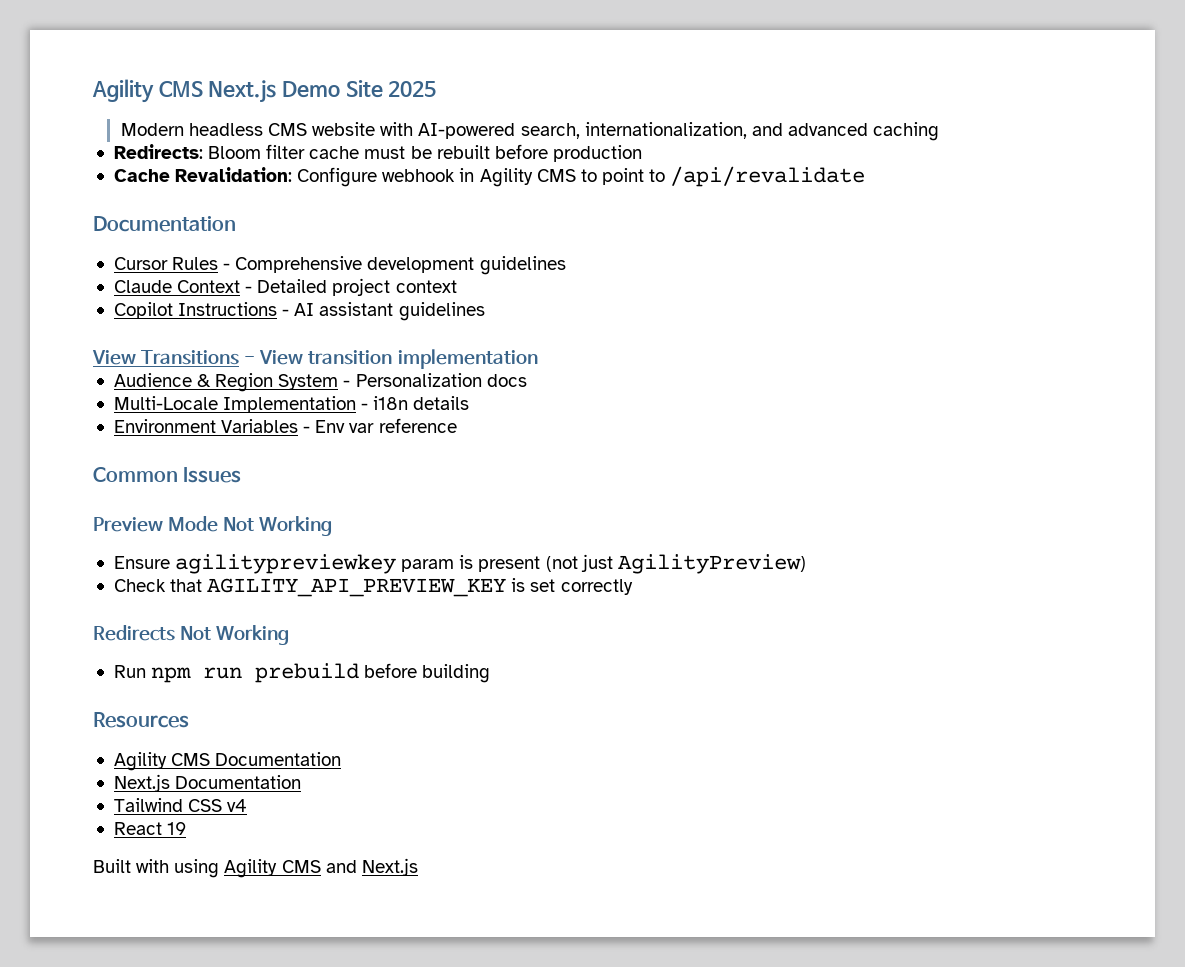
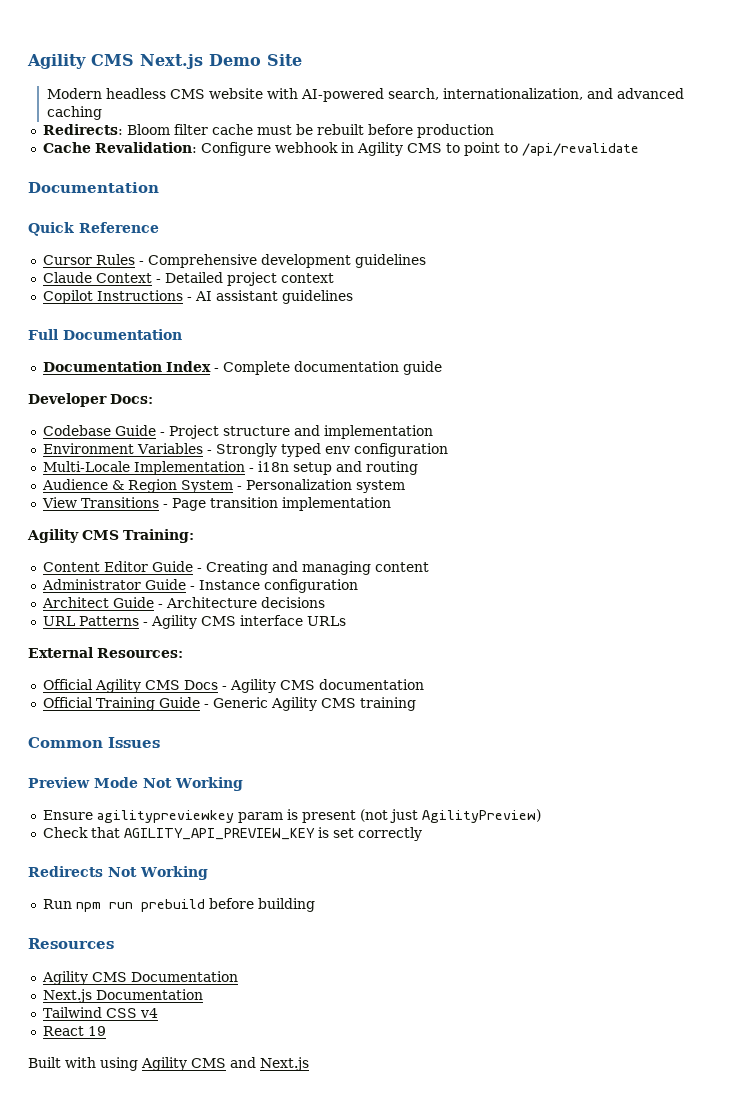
[388,81,437,97] 2025 -> (302, 60) none
(236, 224) none -> [28,222,159,236] // Quick Reference
[92,349,538,369] View Transitions - View transition implementation -> [28,329,182,340] [42,361,442,375] [28,393,153,407] [42,425,433,439] [42,443,448,457] [42,461,418,475] Full Documentation // Documentation Index - Complete documentation guide // Developer Docs: // Codebase Guide - Project structure and implementation // Environment Variables - Strongly typed env configuration // Multi-Locale Implementation - i18n setup and routing
[486,374,527,387] [113,396,470,413] [113,418,457,433] docs // Multi-Locale Implementation - i18n details // Environment Variables - Env var reference -> [355,480,405,493] [41,497,391,511] [27,529,194,543] [42,561,429,575] [41,579,358,593] [41,597,325,608] [42,615,346,629] [28,647,183,658] [42,679,424,693] [42,697,416,711] system // View Transitions - Page transition implementation // Agility CMS Training: // Content Editor Guide - Creating and managing content // Administrator Guide - Instance configuration // Architect Guide - Architecture decisions // URL Patterns - Agility CMS interface URLs // External Resources: // Official Agility CMS Docs - Agility CMS documentation // Official Training Guide - Generic Agility CMS training

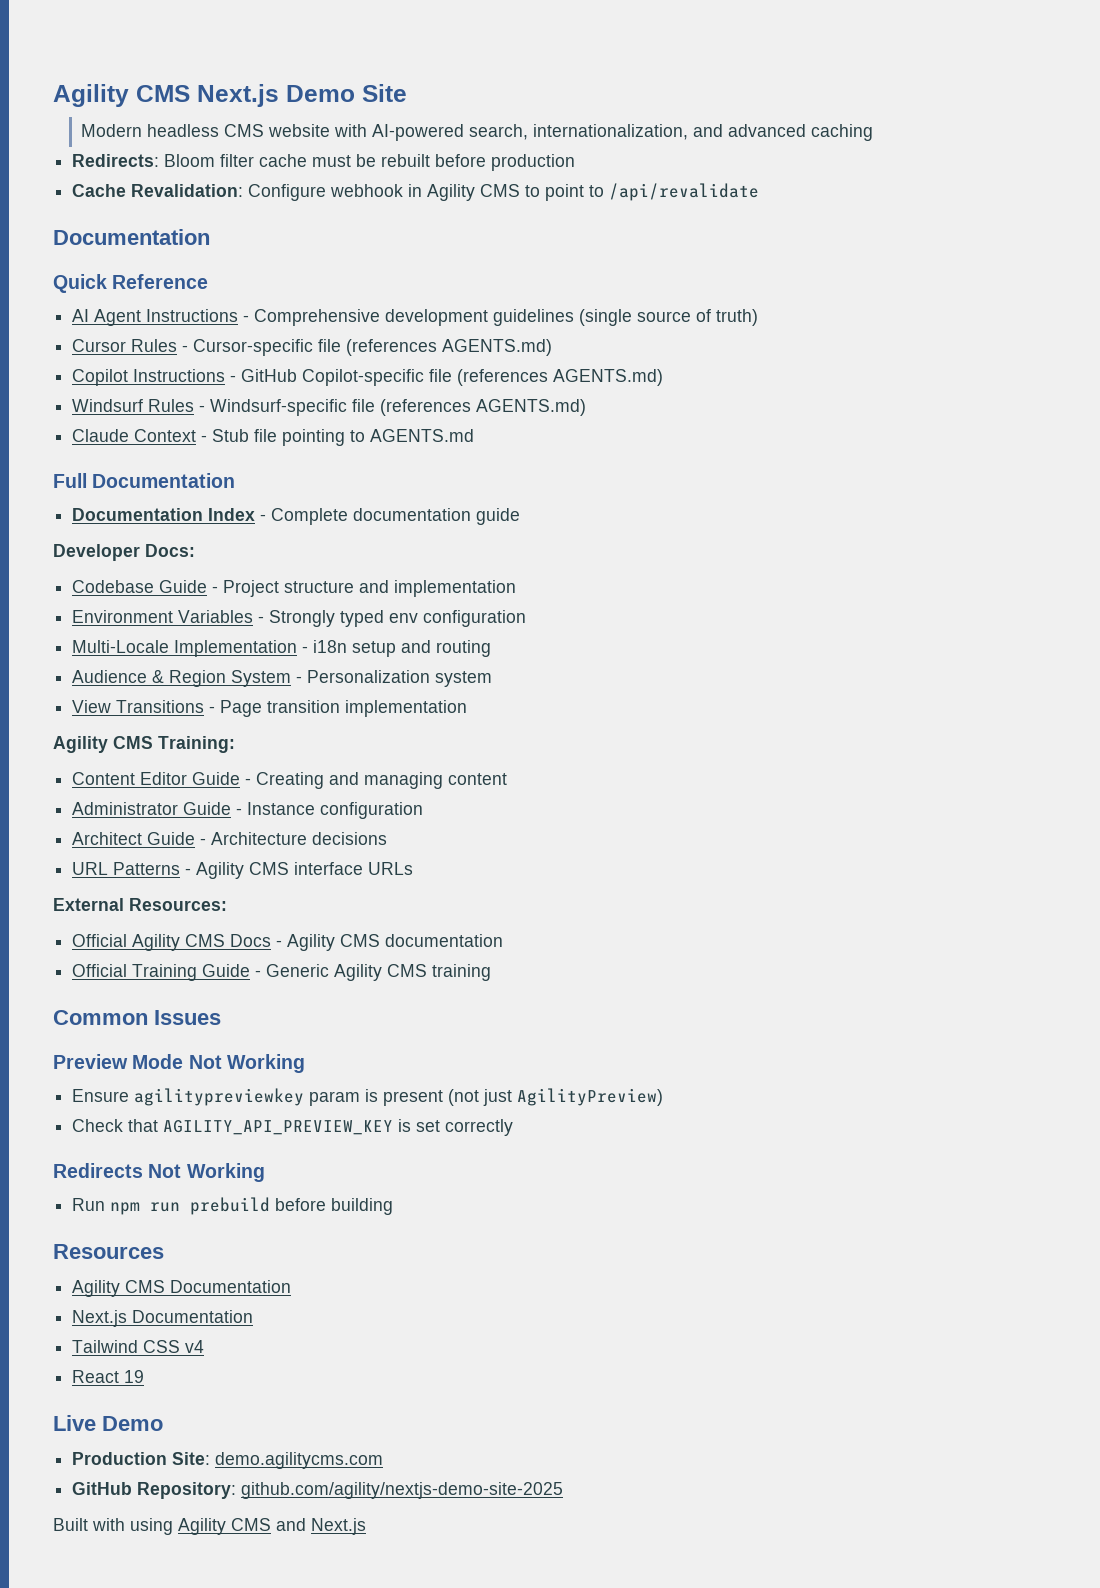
[42,254,135,265] Cursor Rules -> [72,309,239,326] AI Agent Instructions
[42,272,334,286] [42,290,353,304] // Claude Context - Detailed project context // Copilot Instructions - AI assistant guidelines -> [579,309,759,326] [72,339,553,356] [72,369,664,386] [72,399,587,416] [72,429,475,446] (single source of truth) // Cursor Rules - Cursor-specific file (references AGENTS.md) // Copilot Instructions - GitHub Copilot-specific file (references AGENTS.md) // Windsurf Rules - Windsurf-specific file (references AGENTS.md) // Claude Context - Stub file pointing to AGENTS.md
(106, 1031) none -> [53,1415,163,1431] [72,1452,384,1469] [72,1482,564,1499] // Live Demo // Production Site: demo.agilitycms.com // GitHub Repository: github.com/agility/nextjs-demo-site-2025

